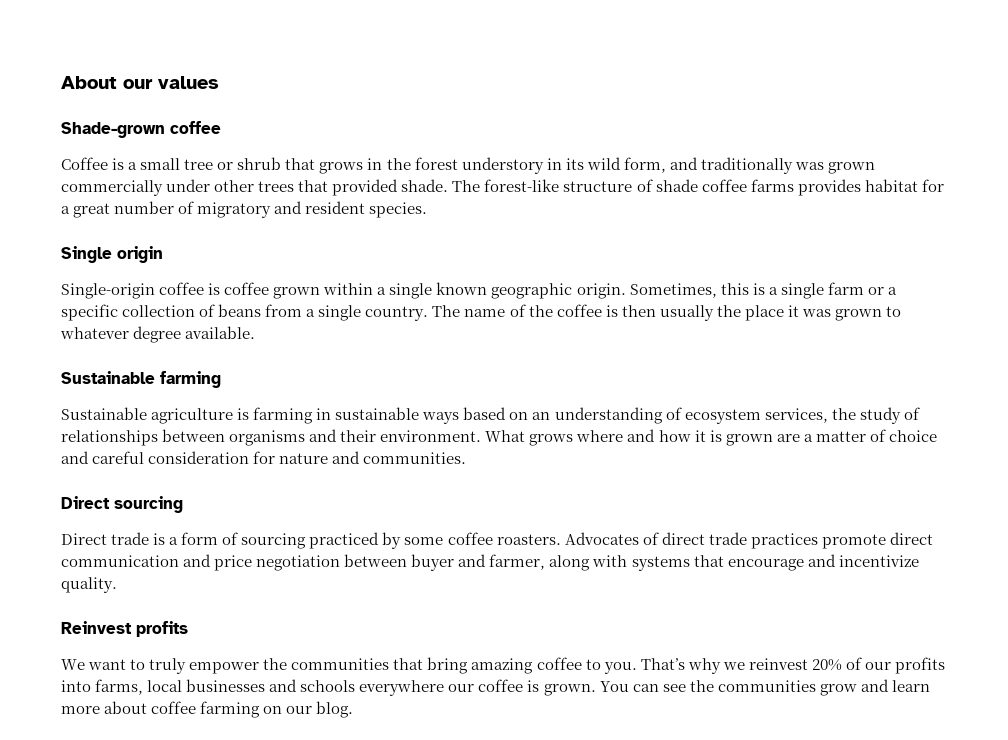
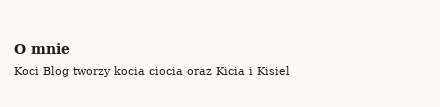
[61,76,219,89] [61,121,221,138] [61,157,875,174] [61,179,944,196] [61,201,428,218] [61,246,163,263] [61,282,897,299] [61,304,902,321] [60,326,256,343] [61,371,221,388] [61,407,920,424] [61,429,937,446] [61,451,467,464] [61,496,183,513] [61,532,933,549] [61,554,919,571] [61,577,117,593] [61,621,188,637] [61,657,945,674] [61,679,930,696] [61,701,354,718] About our values // Shade-grown coffee // Coffee is a small tree or shrub that grows in the forest understory in its wild form, and traditionally was grown commercially under other trees that provided shade. The forest-like structure of shade coffee farms provides habitat for a great number of migratory and resident species. // Single origin // Single-origin coffee is coffee grown within a single known geographic origin. Sometimes, this is a single farm or a specific collection of beans from a single country. The name of the coffee is then usually the place it was grown to whatever degree available. // Sustainable farming // Sustainable agriculture is farming in sustainable ways based on an understanding of ecosystem services, the study of relationships between organisms and their environment. What grows where and how it is grown are a matter of choice and careful consideration for nature and communities. // Direct sourcing // Direct trade is a form of sourcing practiced by some coffee roasters. Advocates of direct trade practices promote direct communication and price negotiation between buyer and farmer, along with systems that encourage and incentivize quality. // Reinvest profits // We want to truly empower the communities that bring amazing coffee to you. That’s why we reinvest 20% of our profits into farms, local businesses and schools everywhere our coffee is grown. You can see the communities grow and learn more about coffee farming on our blog. -> [14,43,70,54] [14,66,290,77] O mnie // Koci Blog tworzy kocia ciocia oraz Kicia i Kisiel

